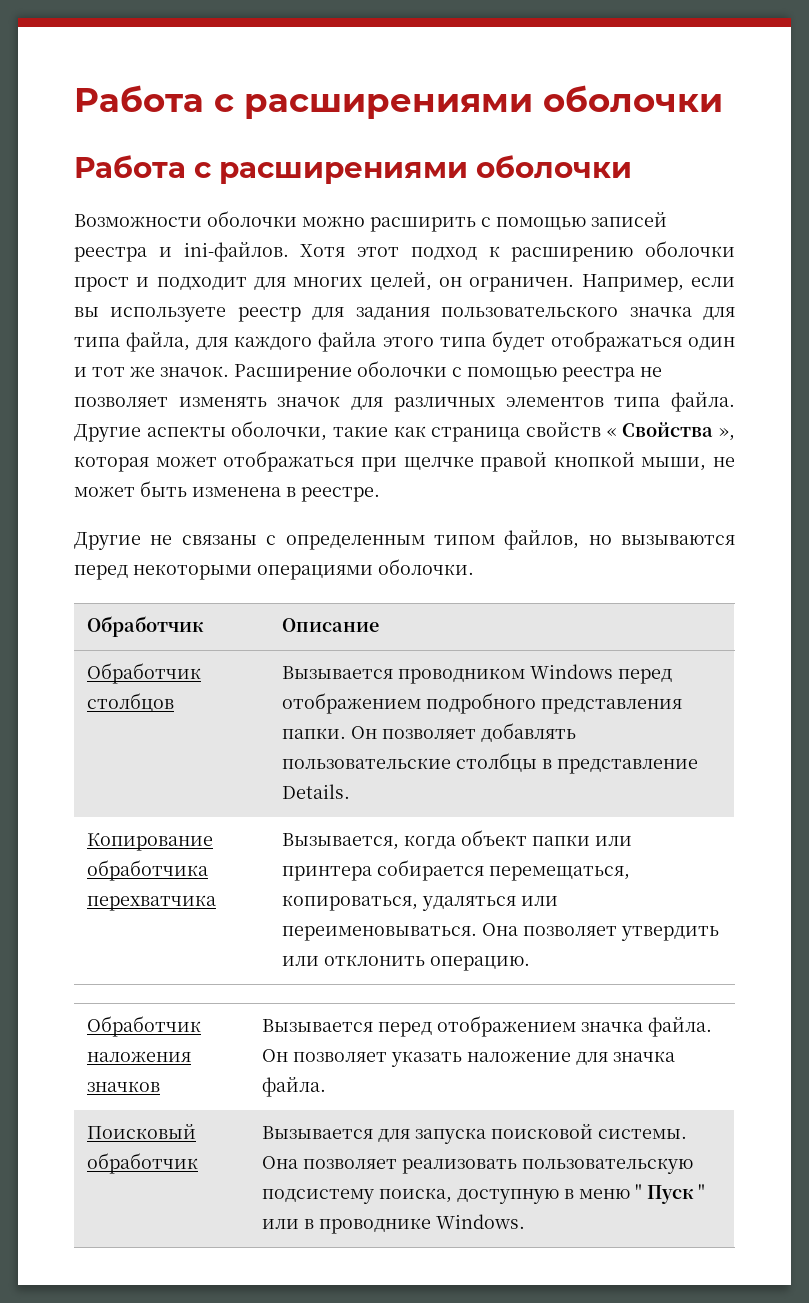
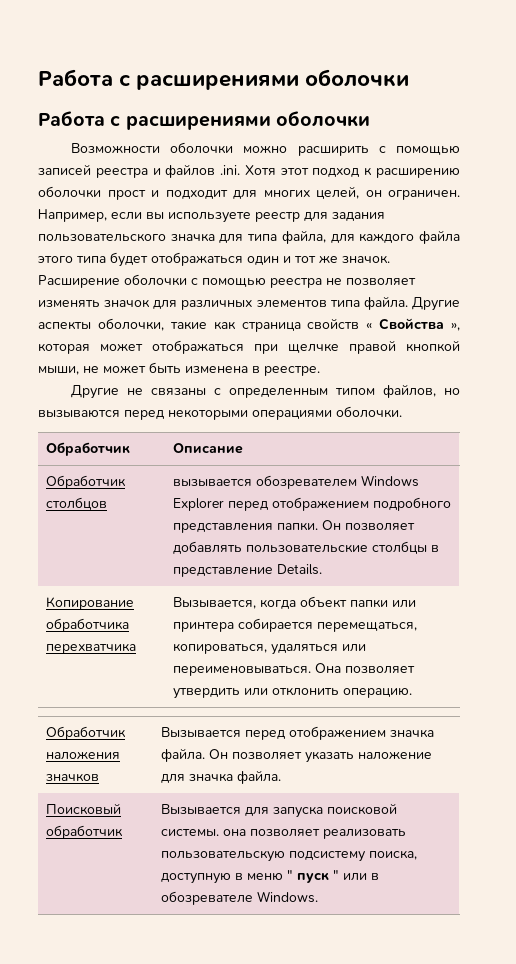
[183,242,289,262] ini-файлов. -> [165,164,241,178] файлов .ini.
[282,664,614,684] Вызывается проводником Windows -> [173,475,420,489] [173,498,225,511] вызывается обозревателем Windows Explorer
[262,1156,299,1169] Она -> [223,829,247,836] она
[647,1185,695,1204] Пуск -> [297,872,331,883] пуск
[319,1218,432,1234] проводнике -> [161,891,254,905] обозревателе

